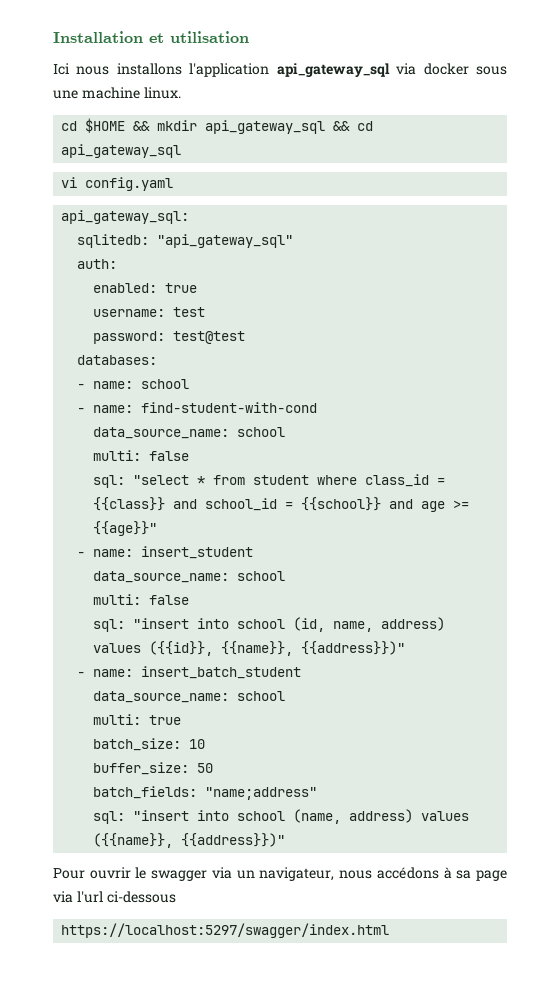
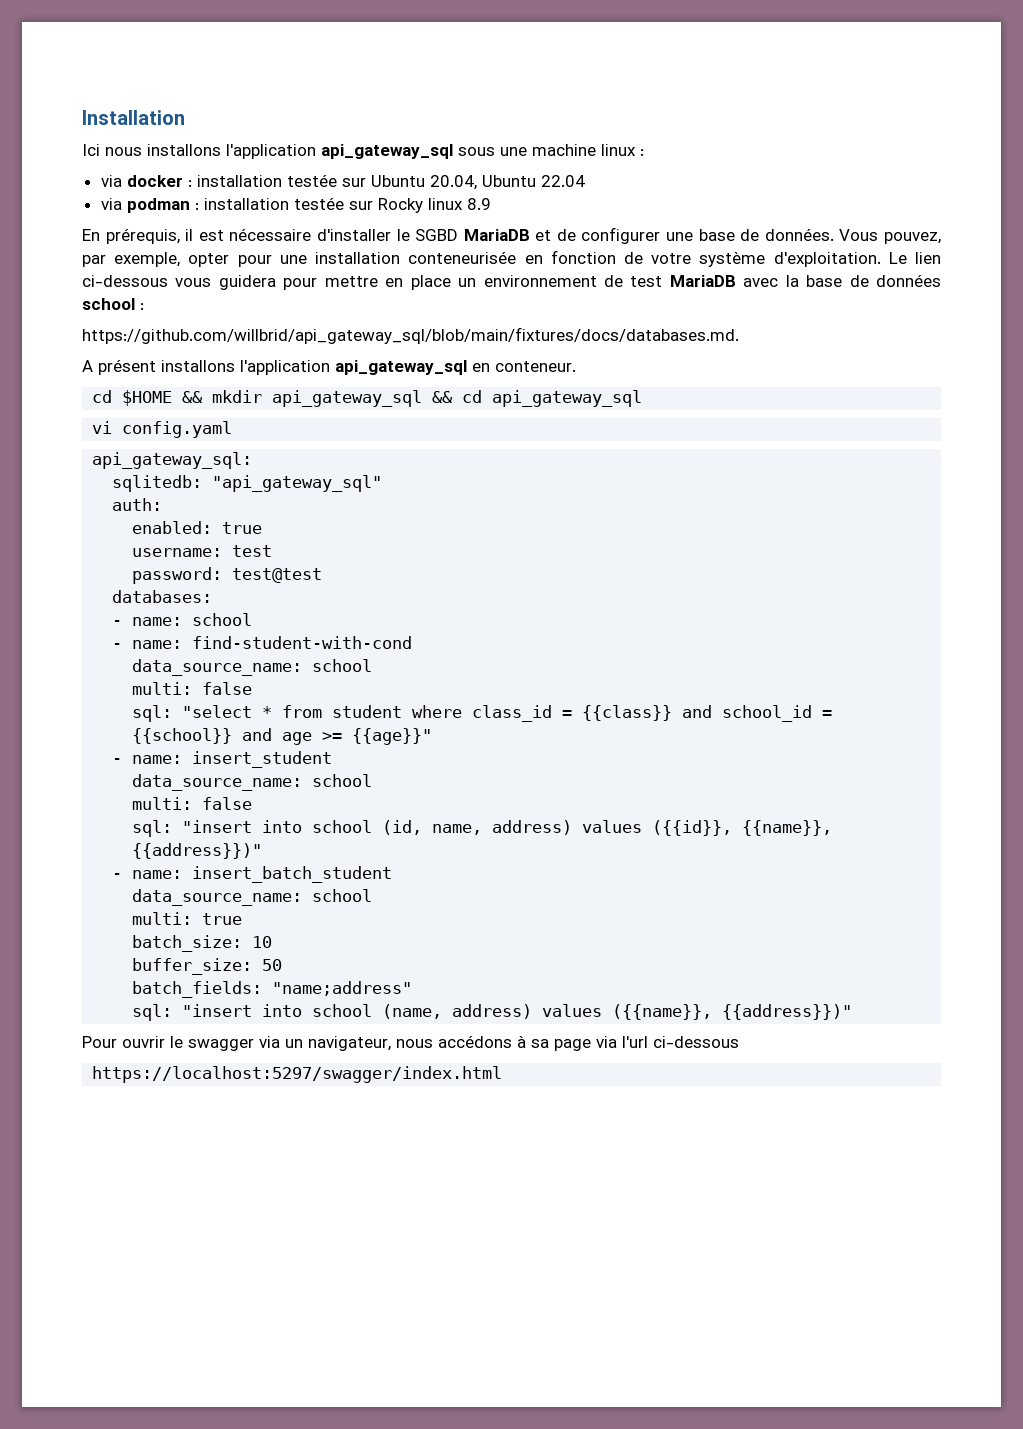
[149,31,249,43] et utilisation -> (185, 117) none
[396,63,469,75] via docker -> (453, 151) none
[143,87,181,99] linux. -> [601,144,644,156] [100,174,585,190] [100,197,491,213] [82,227,942,244] [82,250,941,267] [82,274,941,290] [82,298,144,310] [82,327,739,344] [82,359,576,375] linux : // via docker : installation testée sur Ubuntu 20.04, Ubuntu 22.04 // via podman : installation testée sur Rocky linux 8.9 // En prérequis, il est nécessaire d'installer le SGBD MariaDB et de configurer une base de données. Vous pouvez, par exemple, opter pour une installation conteneurisée en fonction de votre système d'exploitation. Le lien ci-dessous vous guidera pour mettre en place un environnement de test MariaDB avec la base de données school : // https://github.com/willbrid/api_gateway_sql/blob/main/fixtures/docs/databases.md. // A présent installons l'application api_gateway_sql en conteneur.

